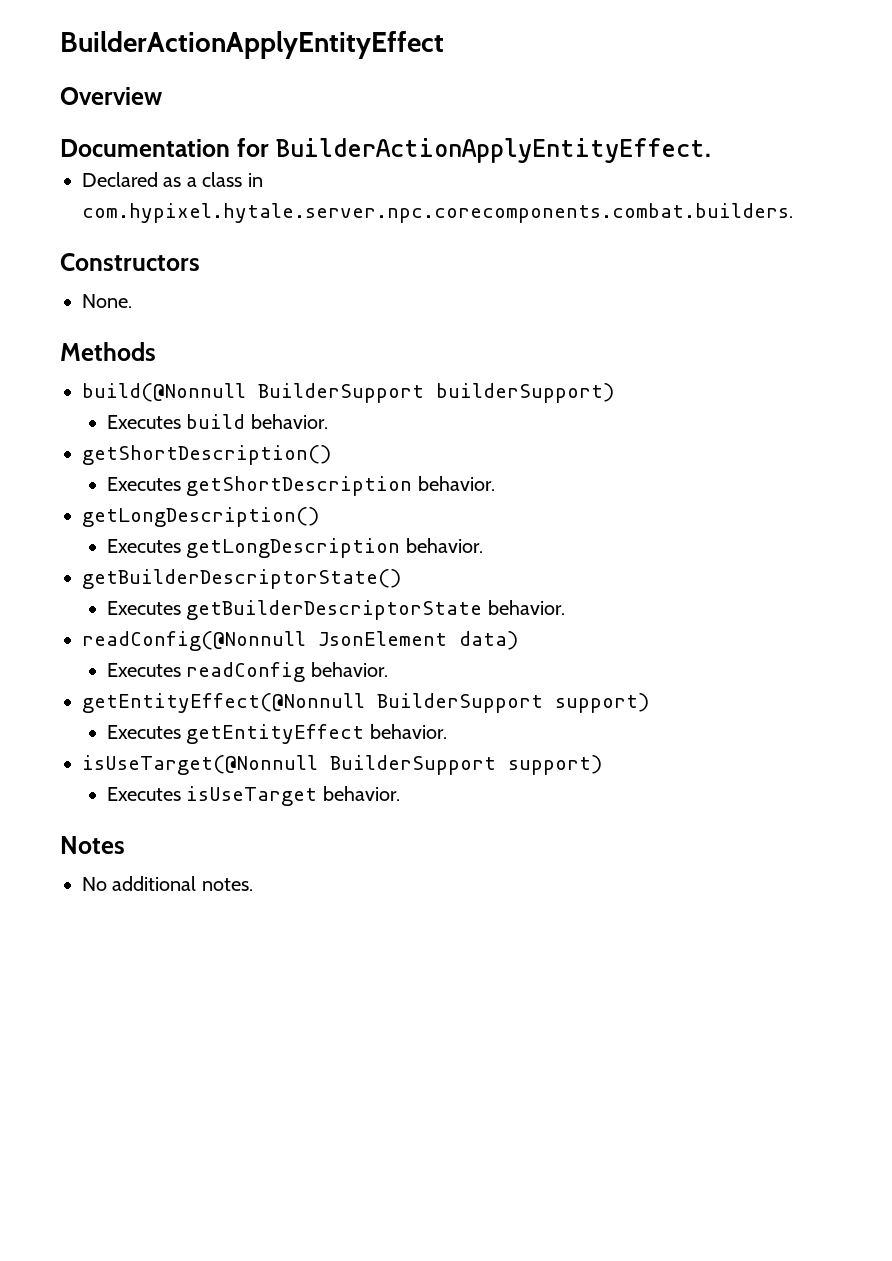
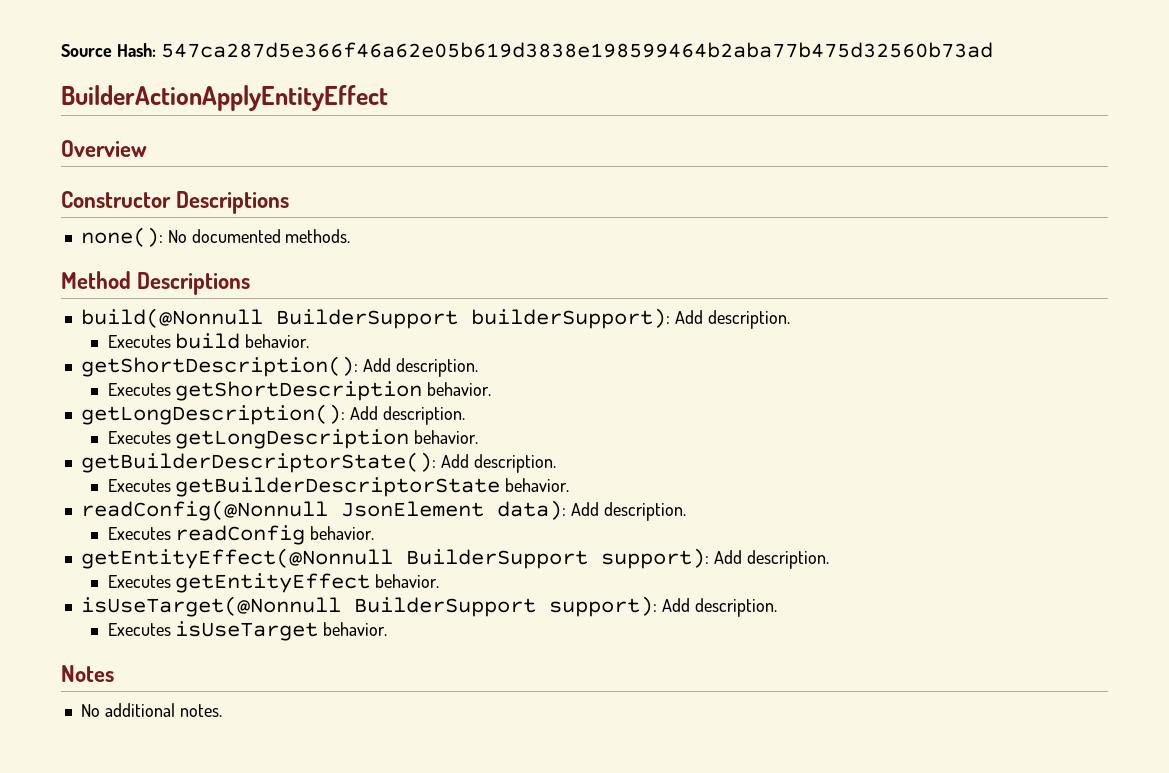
(60, 45) none -> [61,42,993,58] Source Hash: 547ca287d5e366f46a62e05b619d3838e198599464b2aba77b475d32560b73ad //
[60,138,711,163] [82,172,263,187] [82,203,793,223] [60,253,200,271] [82,294,132,308] [60,342,156,361] Documentation for BuilderActionApplyEntityEffect. // Declared as a class in com.hypixel.hytale.server.npc.corecomponents.combat.builders. // Constructors // None. // Methods -> [61,191,290,214] [80,227,351,247] [61,271,251,295] Constructor Descriptions // none(): No documented methods. // Method Descriptions
[436,383,614,403] builderSupport) -> [470,308,790,329] builderSupport): Add description.
[82,445,331,465] getShortDescription() -> [80,356,478,377] getShortDescription(): Add description.
[82,507,319,527] getLongDescription() -> [80,404,465,425] getLongDescription(): Add description.
[82,569,401,589] getBuilderDescriptorState() -> [80,452,556,473] getBuilderDescriptorState(): Add description.
[459,631,518,650] data) -> [496,500,686,521] data): Add description.
[555,693,649,713] support) -> [600,548,829,569] support): Add description.
[508,755,602,775] support) -> [548,596,777,617] support): Add description.

